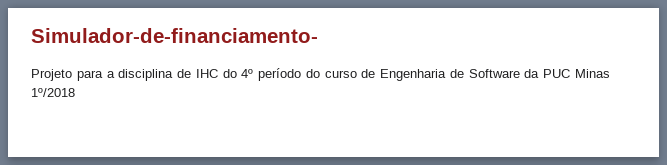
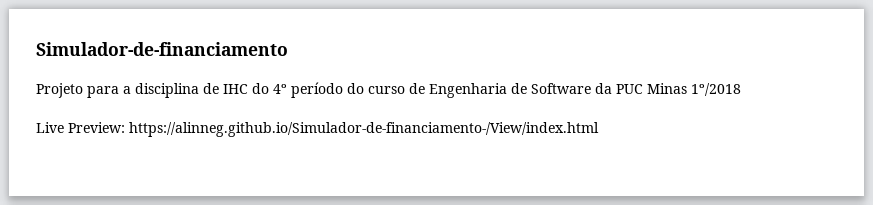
[31,28,318,43] Simulador-de-financiamento- -> [36,42,288,56] Simulador-de-financiamento
(75, 92) none -> [36,122,599,137] // Live Preview: https://alinneg.github.io/Simulador-de-financiamento-/View/index.html

